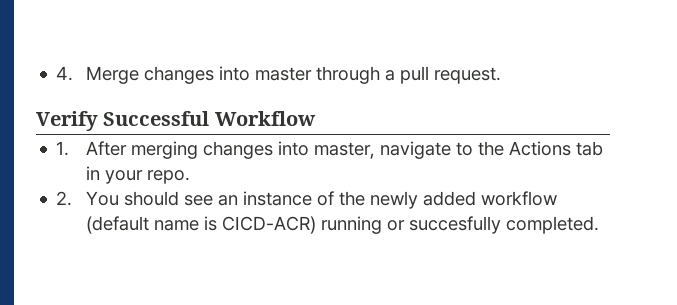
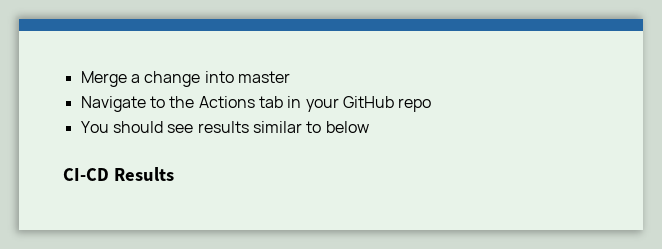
[56,66,214,84] 4. Merge changes -> [80,71,201,87] Merge a change
[315,66,501,84] [36,111,316,131] [56,141,451,159] through a pull request. // Verify Successful Workflow // 1. After merging changes into master, navigate -> [80,96,146,112] // Navigate
[146,170,190,184] [56,191,73,206] repo. // 2. -> [342,96,432,112] GitHub repo //
[217,191,557,209] [85,216,599,234] an instance of the newly added workflow (default name is CICD-ACR) running or succesfully completed. -> [197,121,369,133] [63,167,174,181] results similar to below // CI-CD Results

